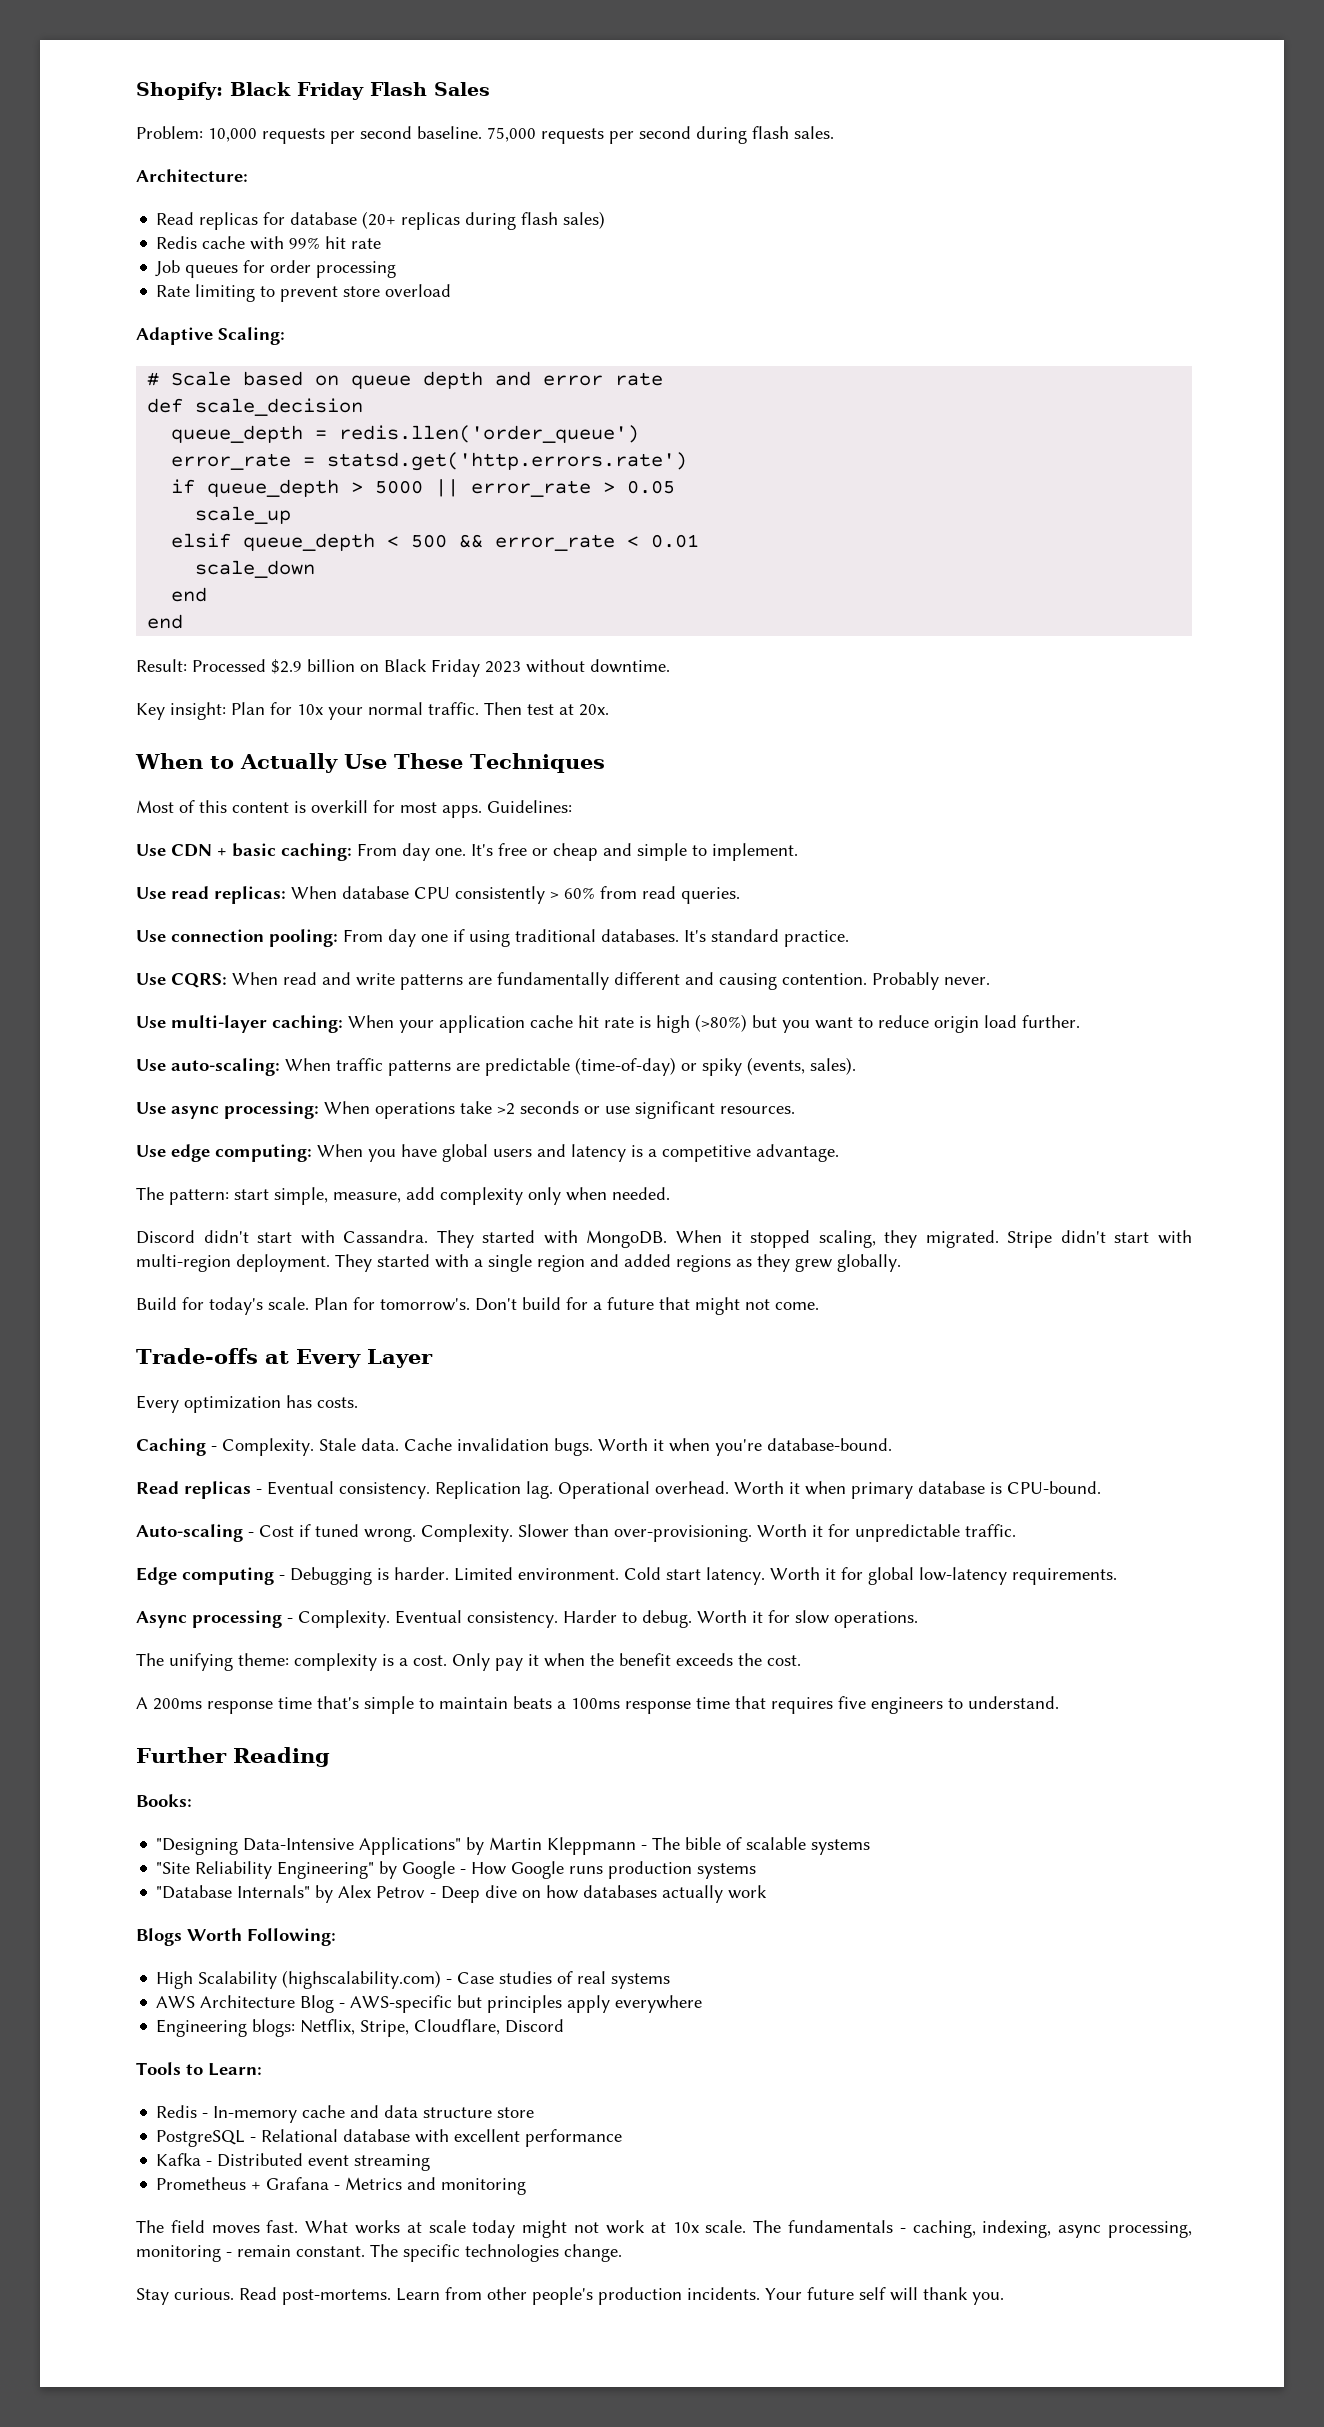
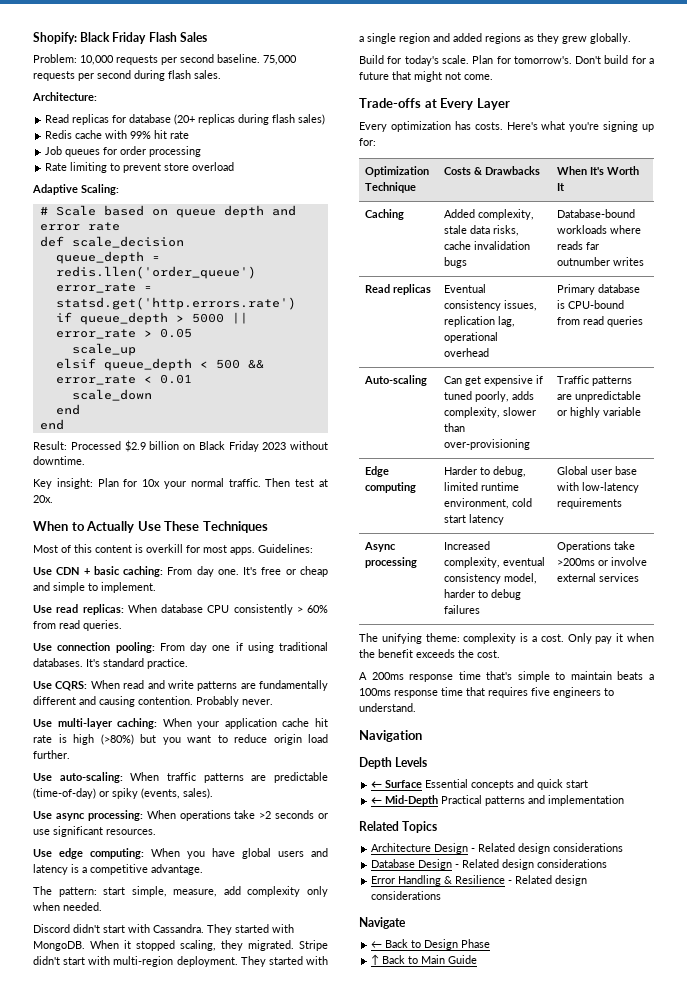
[136,1438,892,1456] [136,1481,1101,1499] [136,1524,1016,1542] [136,1567,1117,1585] [136,1610,918,1628] // Caching - Complexity. Stale data. Cache invalidation bugs. Worth it when you're database-bound. // Read replicas - Eventual consistency. Replication lag. Operational overhead. Worth it when primary database is CPU-bound. // Auto-scaling - Cost if tuned wrong. Complexity. Slower than over-provisioning. Worth it for unpredictable traffic. // Edge computing - Debugging is harder. Limited environment. Cold start latency. Worth it for global low-latency requirements. // Async processing - Complexity. Eventual consistency. Harder to debug. Worth it for slow operations. -> [506,121,654,132] [359,138,376,146] [365,166,430,177] [365,182,417,193] [444,166,541,175] [557,166,640,175] [557,183,566,191] [365,209,405,220] [444,209,535,220] [444,225,520,236] [444,241,531,250] [444,257,468,268] [557,209,636,218] [557,225,642,234] [557,241,600,250] [557,257,645,266] [365,284,432,295] [444,284,487,293] [444,300,538,311] [444,316,516,327] [444,332,499,343] [444,348,490,357] [557,284,641,295] [557,300,625,309] [557,316,644,327] [364,375,428,386] [444,375,544,386] [444,391,535,402] [444,407,537,418] [444,423,466,432] [444,439,531,450] [557,375,633,386] [557,391,642,402] [557,407,642,418] [365,466,390,477] [365,482,417,493] [444,466,527,477] [444,482,520,491] [444,498,533,509] [444,514,505,525] [557,466,638,475] [557,482,640,493] [557,498,623,509] [364,542,397,552] [365,557,418,568] [444,541,491,550] [444,557,546,568] [444,573,538,584] [444,589,522,600] [444,605,481,614] [557,541,636,552] [557,557,648,566] [557,573,640,582] Here's what you're signing up for: // Optimization Technique | Costs & Drawbacks | When It's Worth It // Caching | Added complexity, stale data risks, cache invalidation bugs | Database-bound workloads where reads far outnumber writes // Read replicas | Eventual consistency issues, replication lag, operational overhead | Primary database is CPU-bound from read queries // Auto-scaling | Can get expensive if tuned poorly, adds complexity, slower than over-provisioning | Traffic patterns are unpredictable or highly variable // Edge computing | Harder to debug, limited runtime environment, cold start latency | Global user base with low-latency requirements // Async processing | Increased complexity, eventual consistency model, harder to debug failures | Operations take >200ms or involve external services
[136,1747,330,1767] [136,1794,192,1807] [156,1837,871,1855] [156,1861,757,1879] [156,1885,768,1903] [136,1928,336,1946] [156,1970,671,1989] [156,1995,703,2013] [156,2019,565,2037] [136,2062,262,2076] [156,2105,535,2123] [156,2129,623,2147] [156,2153,431,2171] [156,2177,527,2195] [136,2220,1193,2238] [136,2244,622,2262] [136,2287,1004,2305] Further Reading // Books: // "Designing Data-Intensive Applications" by Martin Kleppmann - The bible of scalable systems // "Site Reliability Engineering" by Google - How Google runs production systems // "Database Internals" by Alex Petrov - Deep dive on how databases actually work // Blogs Worth Following: // High Scalability (highscalability.com) - Case studies of real systems // AWS Architecture Blog - AWS-specific but principles apply everywhere // Engineering blogs: Netflix, Stripe, Cloudflare, Discord // Tools to Learn: // Redis - In-memory cache and data structure store // PostgreSQL - Relational database with excellent performance // Kafka - Distributed event streaming // Prometheus + Grafana - Metrics and monitoring // The field moves fast. What works at scale today might not work at 10x scale. The fundamentals - caching, indexing, async processing, monitoring - remain constant. The specific technologies change. // Stay curious. Read post-mortems. Learn from other people's production incidents. Your future self will thank you. -> [359,730,422,742] [359,757,428,769] [371,779,589,790] [371,795,625,806] [359,821,438,833] [371,843,624,854] [371,859,608,870] [371,875,588,886] [371,891,442,900] [359,917,406,929] [371,939,491,950] [371,954,478,965] Navigation // Depth Levels // ← Surface Essential concepts and quick start // ← Mid-Depth Practical patterns and implementation // Related Topics // Architecture Design - Related design considerations // Database Design - Related design considerations // Error Handling & Resilience - Related design considerations // Navigate // ← Back to Design Phase // ↑ Back to Main Guide

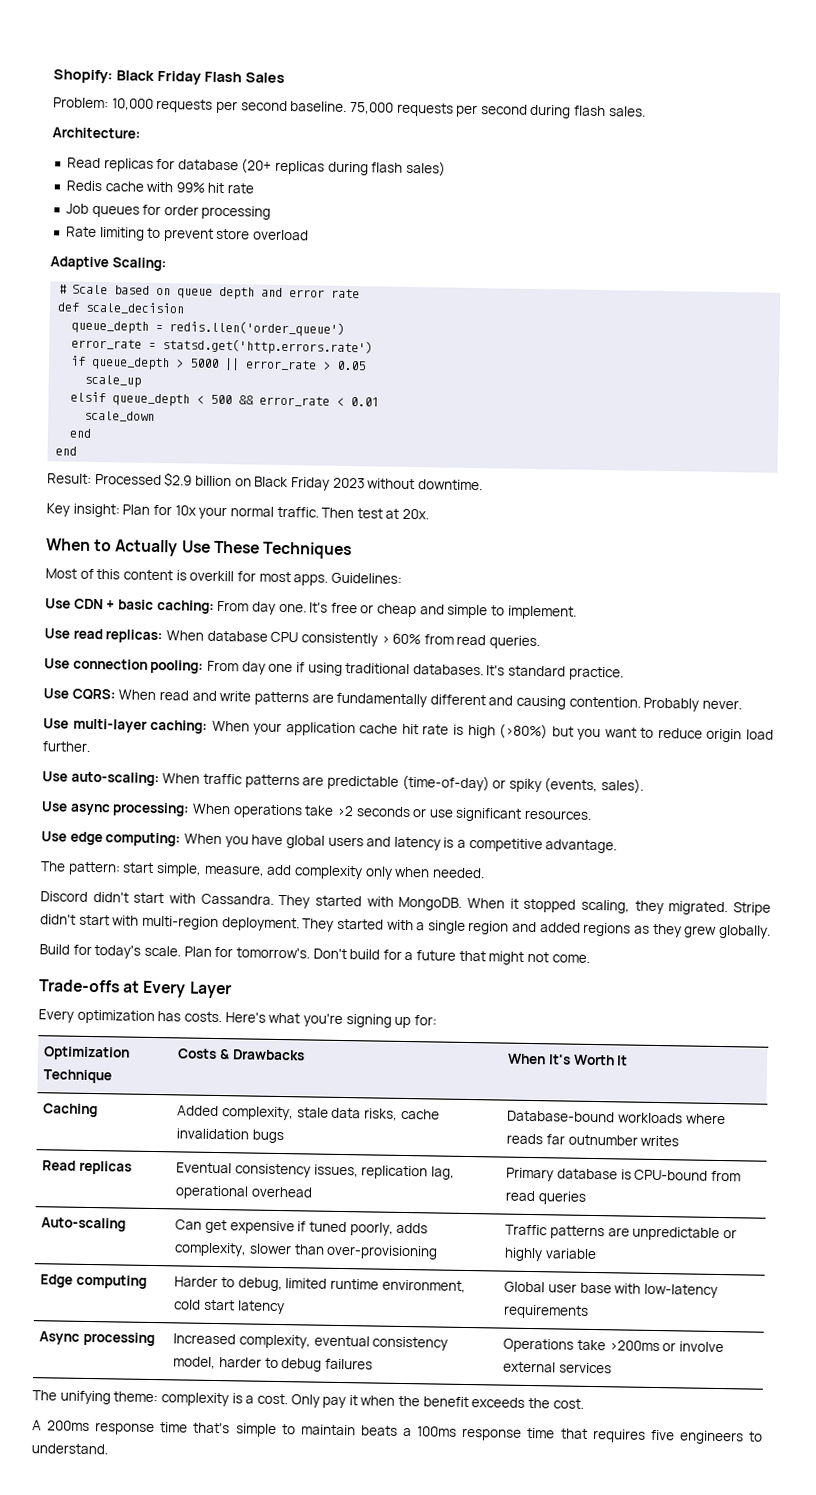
[359,730,422,742] [359,757,428,769] [371,779,589,790] [371,795,625,806] [359,821,438,833] [371,843,624,854] [371,859,608,870] [371,875,588,886] [371,891,442,900] [359,917,406,929] [371,939,491,950] [371,954,478,965] // Navigation // Depth Levels // ← Surface Essential concepts and quick start // ← Mid-Depth Practical patterns and implementation // Related Topics // Architecture Design - Related design considerations // Database Design - Related design considerations // Error Handling & Resilience - Related design considerations // Navigate // ← Back to Design Phase // ↑ Back to Main Guide -> (108, 1449) none

